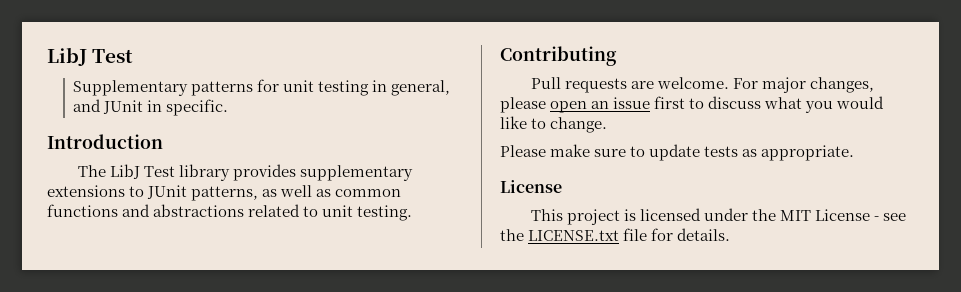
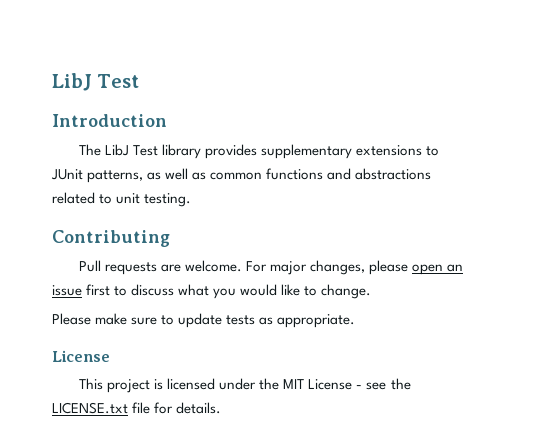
[47,47,134,66] [73,79,451,96] [73,99,229,116] LibJ Test // Supplementary patterns for unit testing in general, and JUnit in specific. -> [52,73,140,91] LibJ Test

